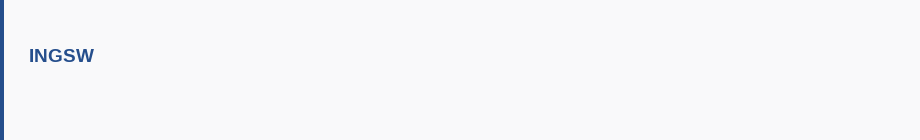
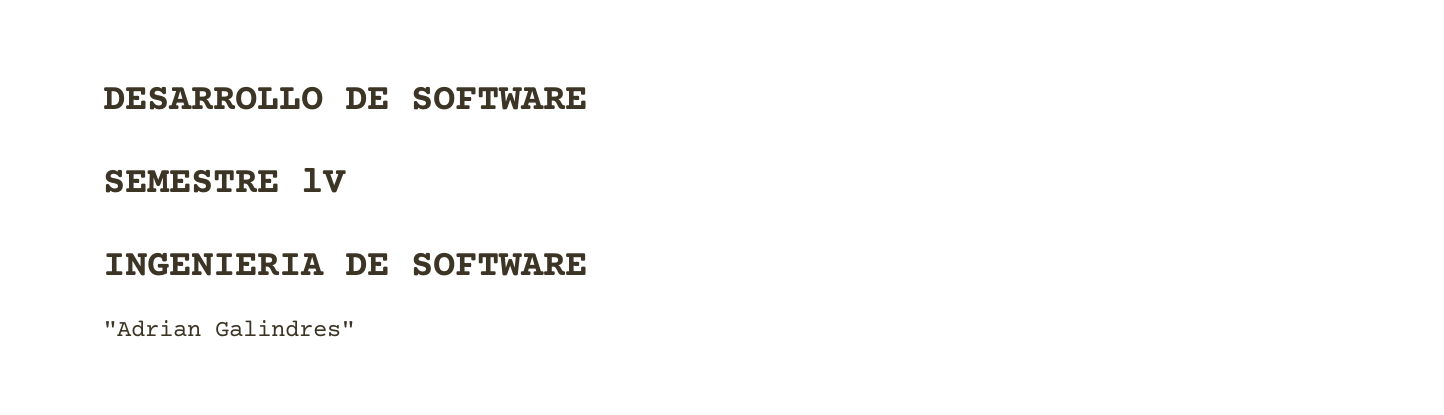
[29,49,94,62] INGSW -> [103,86,587,110] [103,167,346,193] [103,252,587,276] [103,320,355,337] DESARROLLO DE SOFTWARE // SEMESTRE lV // INGENIERIA DE SOFTWARE // "Adrian Galindres"

